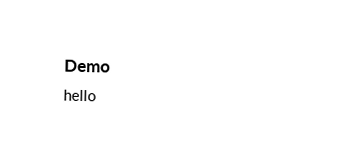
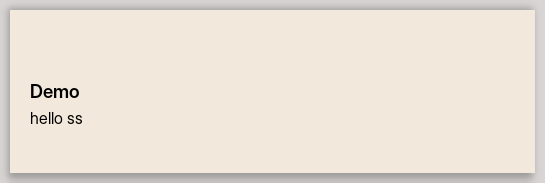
(97, 95) none -> [67,115,84,124] ss

